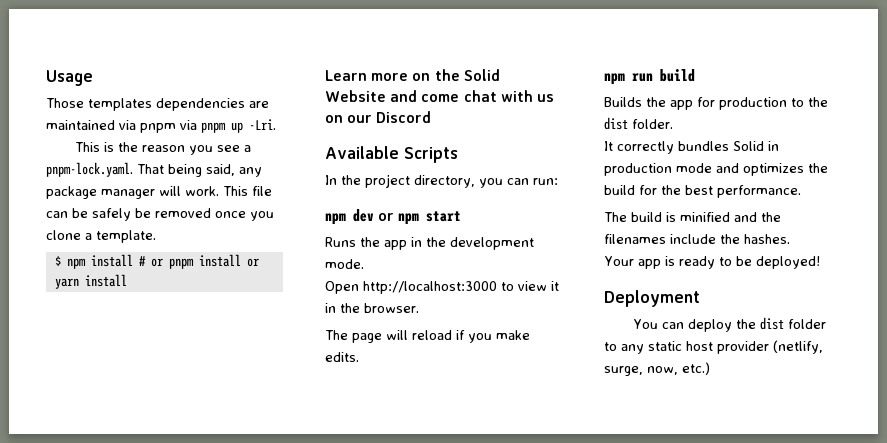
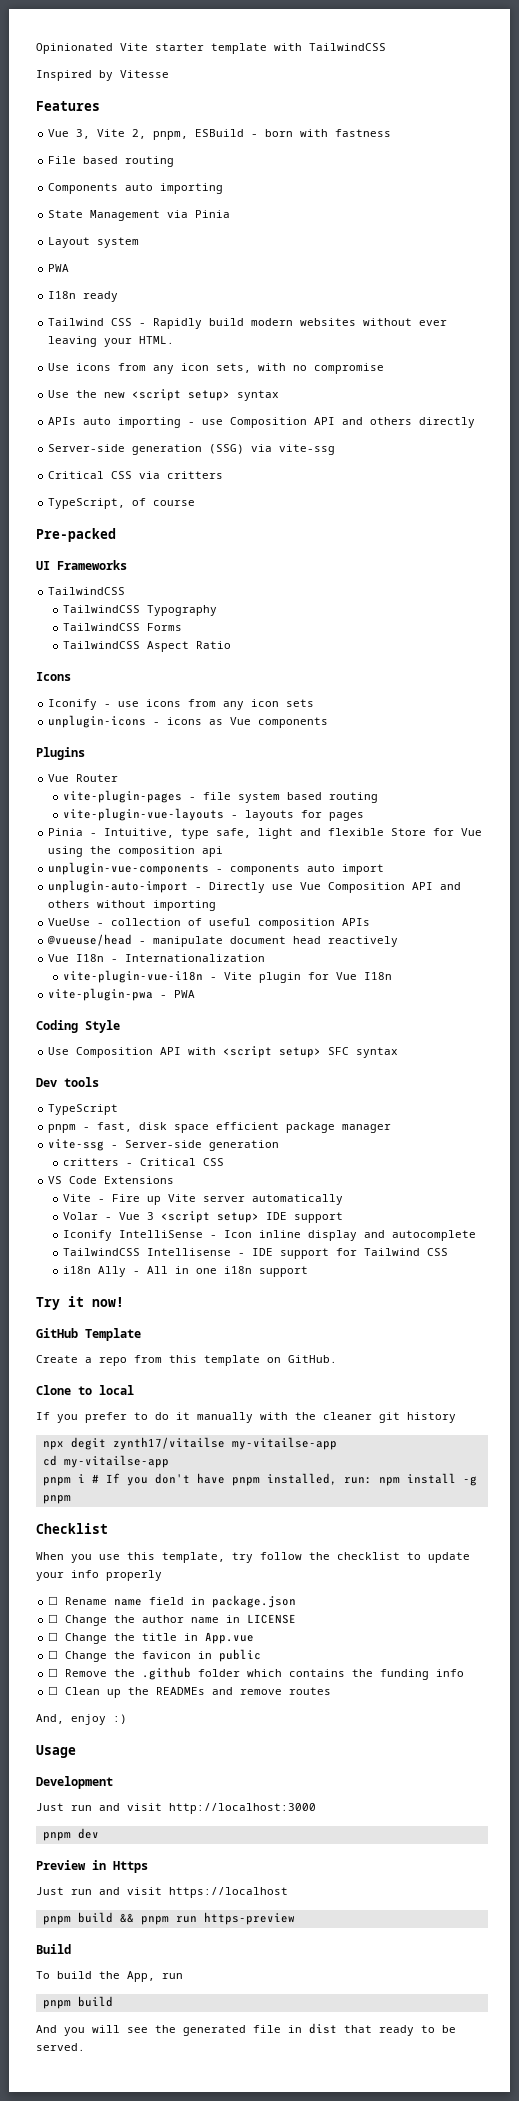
[46,70,93,86] [46,98,269,111] [46,119,276,133] [74,142,251,155] [46,162,262,177] [46,186,272,199] [46,208,274,221] [46,230,156,243] [54,254,259,269] [54,274,127,289] [325,69,500,81] [325,90,554,102] [325,111,432,123] [325,146,458,163] [325,174,558,188] [325,209,462,225] [325,237,534,250] [325,259,364,269] [325,281,559,294] [325,303,419,313] [325,330,530,343] [325,352,359,362] [604,69,695,85] [604,97,828,110] [604,117,673,130] [604,141,779,154] [604,163,828,176] [604,185,801,198] [604,212,781,222] [604,234,790,244] [604,256,820,269] [604,290,700,307] [632,317,826,332] [604,340,823,354] [604,362,710,376] Usage // Those templates dependencies are maintained via pnpm via pnpm up -Lri. // This is the reason you see a pnpm-lock.yaml. That being said, any package manager will work. This file can be safely be removed once you clone a template. // $ npm install # or pnpm install or yarn install // Learn more on the Solid Website and come chat with us on our Discord // Available Scripts // In the project directory, you can run: // npm dev or npm start // Runs the app in the development mode. // Open http://localhost:3000 to view it in the browser. // The page will reload if you make edits. // npm run build // Builds the app for production to the dist folder. // It correctly bundles Solid in production mode and optimizes the build for the best performance. // The build is minified and the filenames include the hashes. // Your app is ready to be deployed! // Deployment // You can deploy the dist folder to any static host provider (netlify, surge, now, etc.) -> [36,43,386,54] [36,70,169,81] [36,101,100,111] [48,129,392,140] [48,156,175,167] [48,183,224,194] [48,210,231,221] [48,237,140,248] [48,264,70,272] [48,291,119,302] [48,318,448,329] [48,336,175,347] [48,363,385,374] [48,389,280,401] [48,417,476,428] [48,444,336,455] [48,471,224,479] [48,498,196,509] [36,528,116,542] [36,560,127,570] [48,587,126,595] [62,605,217,616] [62,623,182,631] [62,641,231,652] [36,672,71,681] [48,699,315,710] [48,715,329,728] [36,747,85,760] [48,774,119,782] [62,790,378,803] [62,808,364,821] [48,828,483,839] [48,846,224,857] [48,862,385,875] [48,880,462,893] [48,900,217,911] [48,918,371,929] [47,934,399,947] [48,954,266,962] [62,970,392,983] [48,988,196,1001] [36,1020,120,1033] [48,1046,399,1058] [36,1077,99,1087] [48,1104,119,1115] [48,1122,392,1133] [48,1139,280,1151] [62,1158,224,1166] [48,1176,175,1184] [62,1194,343,1205] [62,1211,343,1223] [62,1230,476,1241] [62,1248,448,1259] [62,1266,308,1277] [36,1296,124,1310] [36,1328,141,1341] [36,1355,337,1366] [36,1385,134,1395] [36,1412,456,1423] [42,1437,337,1450] [42,1455,169,1468] [42,1473,477,1486] [42,1495,71,1504] [36,1523,108,1534] [36,1552,470,1563] [36,1570,162,1581] [48,1595,297,1608] [48,1614,297,1626] [48,1632,255,1644] [48,1649,262,1662] [48,1667,465,1680] [48,1686,332,1698] [36,1714,127,1725] [36,1745,76,1758] [36,1776,113,1789] [36,1803,316,1814] [42,1828,99,1841] [36,1860,148,1873] [36,1887,288,1898] [42,1912,295,1925] [36,1944,71,1954] [36,1971,183,1982] [42,1996,113,2009] [36,2023,456,2036] [36,2043,85,2051] Opinionated Vite starter template with TailwindCSS // Inspired by Vitesse // Features // Vue 3, Vite 2, pnpm, ESBuild - born with fastness // File based routing // Components auto importing // State Management via Pinia // Layout system // PWA // I18n ready // Tailwind CSS - Rapidly build modern websites without ever leaving your HTML. // Use icons from any icon sets, with no compromise // Use the new <script setup> syntax // APIs auto importing - use Composition API and others directly // Server-side generation (SSG) via vite-ssg // Critical CSS via critters // TypeScript, of course // Pre-packed // UI Frameworks // TailwindCSS // TailwindCSS Typography // TailwindCSS Forms // TailwindCSS Aspect Ratio // Icons // Iconify - use icons from any icon sets // unplugin-icons - icons as Vue components // Plugins // Vue Router // vite-plugin-pages - file system based routing // vite-plugin-vue-layouts - layouts for pages // Pinia - Intuitive, type safe, light and flexible Store for Vue using the composition api // unplugin-vue-components - components auto import // unplugin-auto-import - Directly use Vue Composition API and others without importing // VueUse - collection of useful composition APIs // @vueuse/head - manipulate document head reactively // Vue I18n - Internationalization // vite-plugin-vue-i18n - Vite plugin for Vue I18n // vite-plugin-pwa - PWA // Coding Style // Use Composition API with <script setup> SFC syntax // Dev tools // TypeScript // pnpm - fast, disk space efficient package manager // vite-ssg - Server-side generation // critters - Critical CSS // VS Code Extensions // Vite - Fire up Vite server automatically // Volar - Vue 3 <script setup> IDE support // Iconify IntelliSense - Icon inline display and autocomplete // TailwindCSS Intellisense - IDE support for Tailwind CSS // i18n Ally - All in one i18n support // Try it now! // GitHub Template // Create a repo from this template on GitHub. // Clone to local // If you prefer to do it manually with the cleaner git history // npx degit zynth17/vitailse my-vitailse-app // cd my-vitailse-app // pnpm i # If you don't have pnpm installed, run: npm install -g pnpm // Checklist // When you use this template, try follow the checklist to update your info properly // ☐ Rename name field in package.json // ☐ Change the author name in LICENSE // ☐ Change the title in App.vue // ☐ Change the favicon in public // ☐ Remove the .github folder which contains the funding info // ☐ Clean up the READMEs and remove routes // And, enjoy :) // Usage // Development // Just run and visit http://localhost:3000 // pnpm dev // Preview in Https // Just run and visit https://localhost // pnpm build && pnpm run https-preview // Build // To build the App, run // pnpm build // And you will see the generated file in dist that ready to be served.

